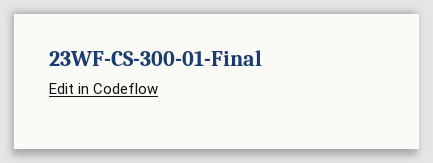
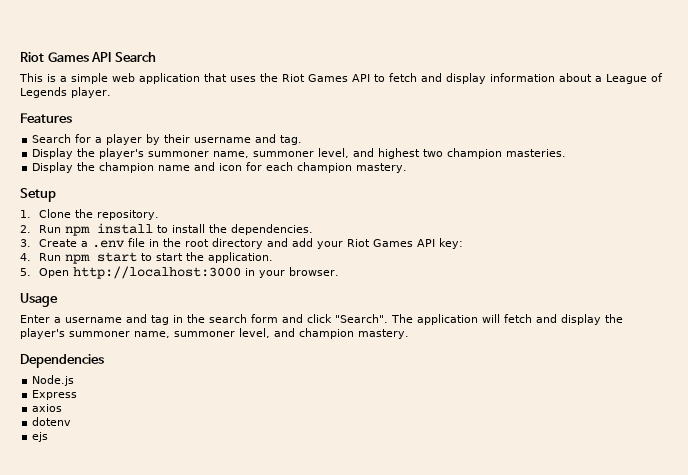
[49,50,262,66] [49,83,159,94] 23WF-CS-300-01-Final // Edit in Codeflow -> [20,52,156,62] [19,73,663,84] [20,87,111,98] [20,113,72,123] [32,134,303,145] [32,148,567,159] [32,162,408,173] [20,188,56,202] [20,209,160,220] [20,223,314,236] [20,238,464,249] [20,252,274,264] [20,266,340,279] [20,293,58,307] [20,314,623,325] [20,328,409,339] [20,354,104,368] [32,375,75,386] [32,390,78,400] [32,404,63,412] [32,417,72,426] [32,432,49,442] Riot Games API Search // This is a simple web application that uses the Riot Games API to fetch and display information about a League of Legends player. // Features // Search for a player by their username and tag. // Display the player's summoner name, summoner level, and highest two champion masteries. // Display the champion name and icon for each champion mastery. // Setup // 1. Clone the repository. // 2. Run npm install to install the dependencies. // 3. Create a .env file in the root directory and add your Riot Games API key: // 4. Run npm start to start the application. // 5. Open http://localhost:3000 in your browser. // Usage // Enter a username and tag in the search form and click "Search". The application will fetch and display the player's summoner name, summoner level, and champion mastery. // Dependencies // Node.js // Express // axios // dotenv // ejs

